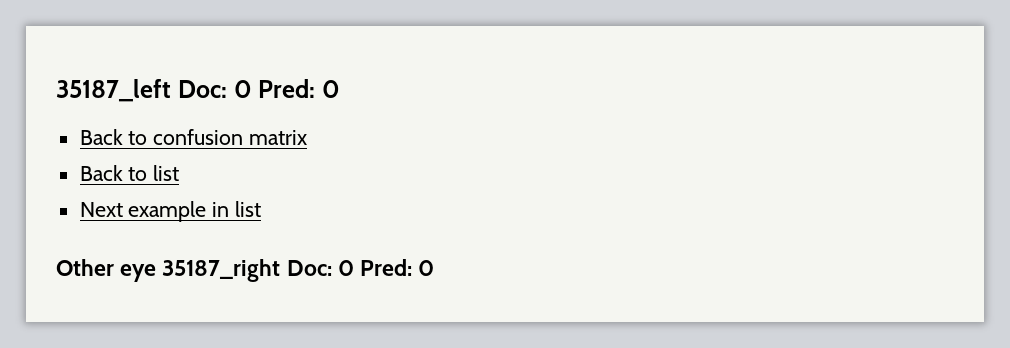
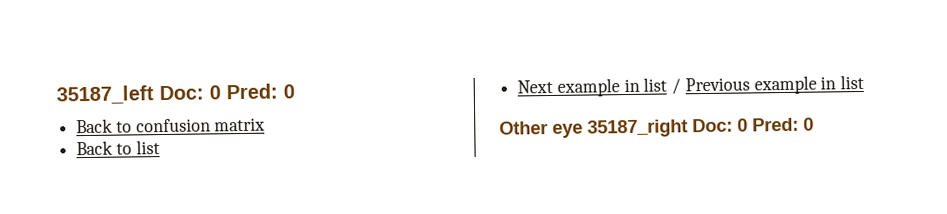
(262, 209) none -> [671,74,865,95] / Previous example in list

